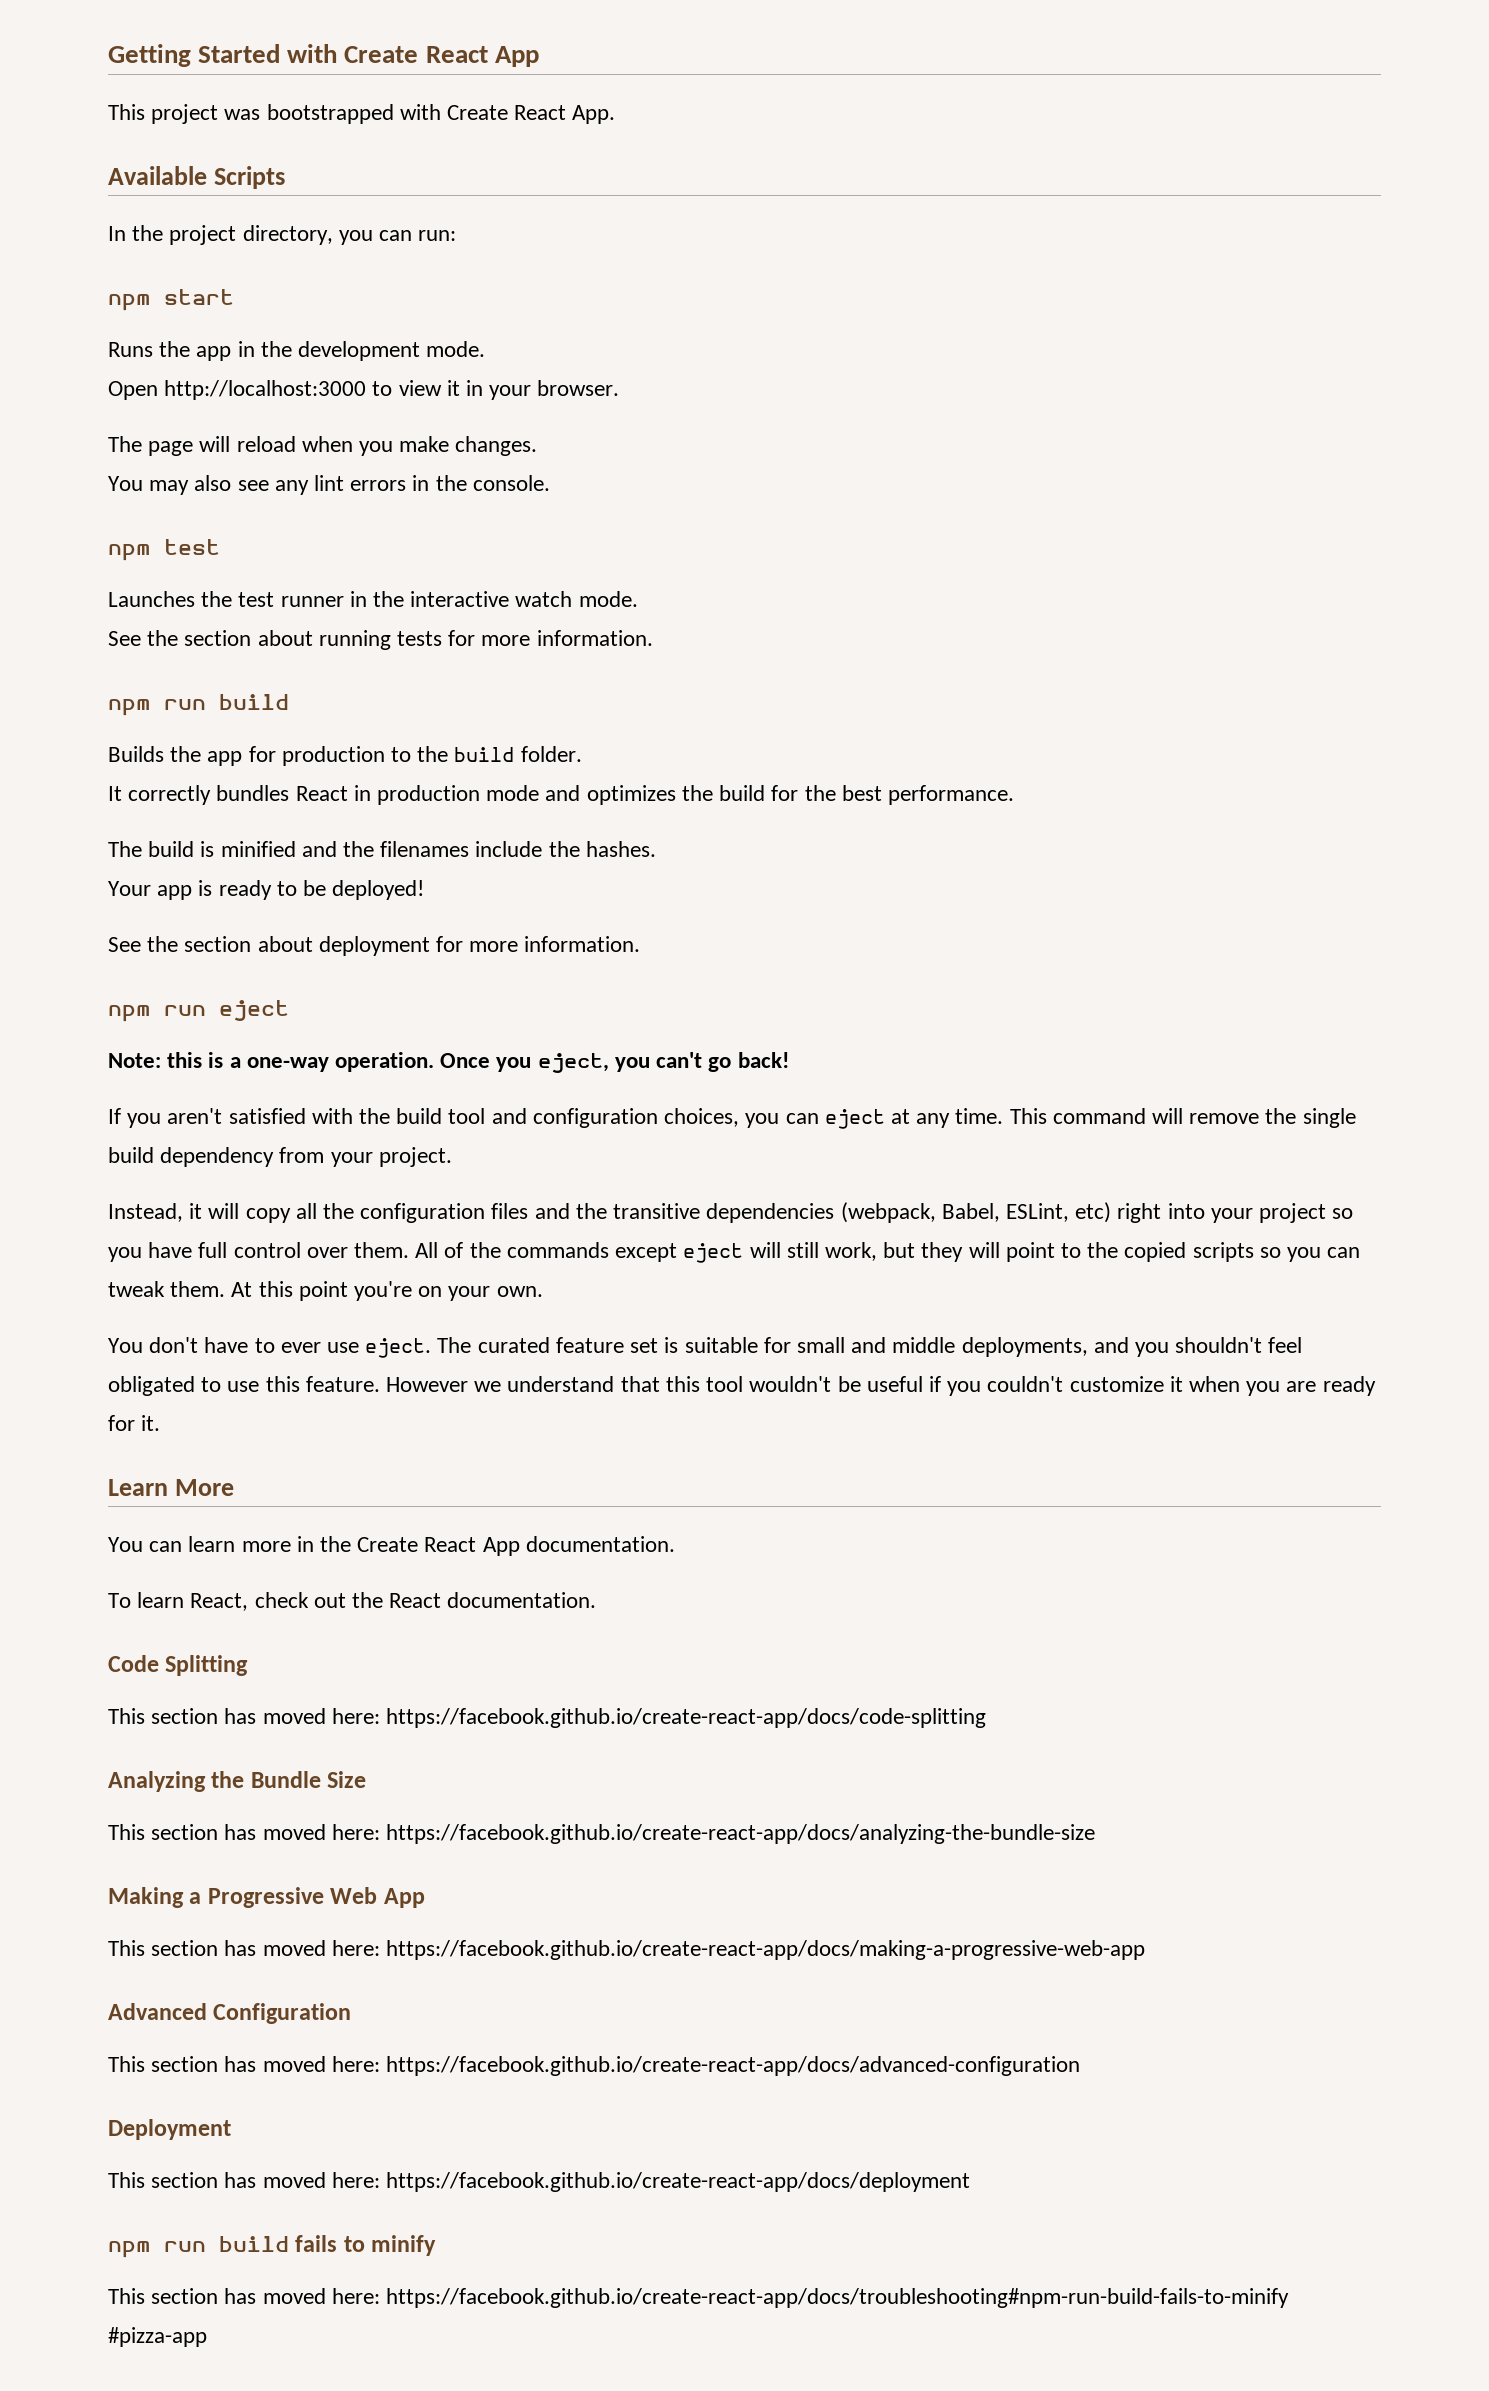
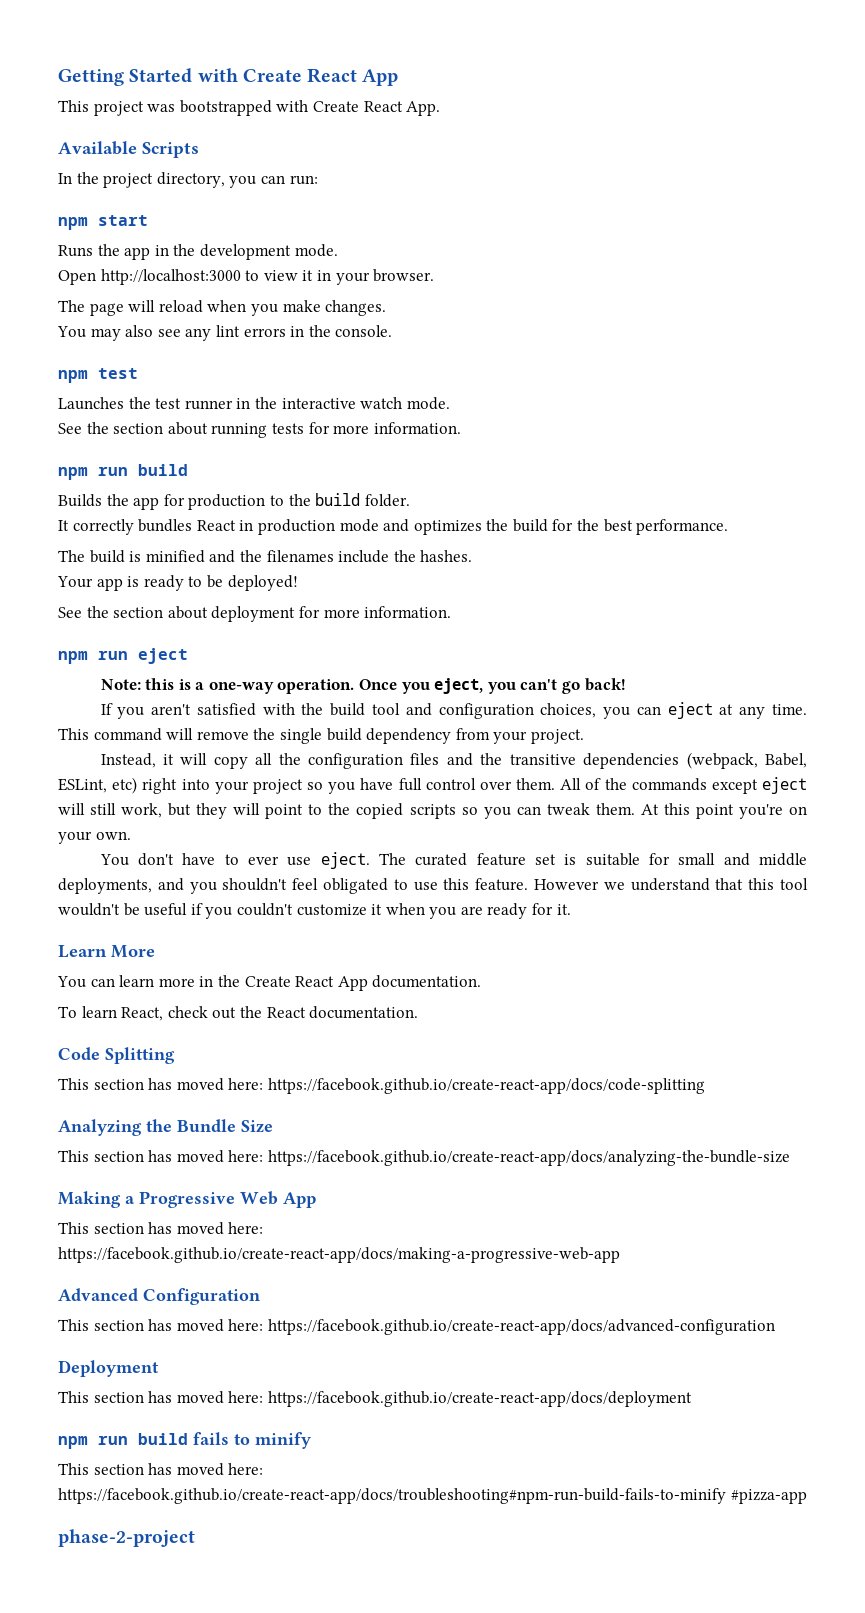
(207, 2337) none -> [58,1529,195,1547] // phase-2-project

